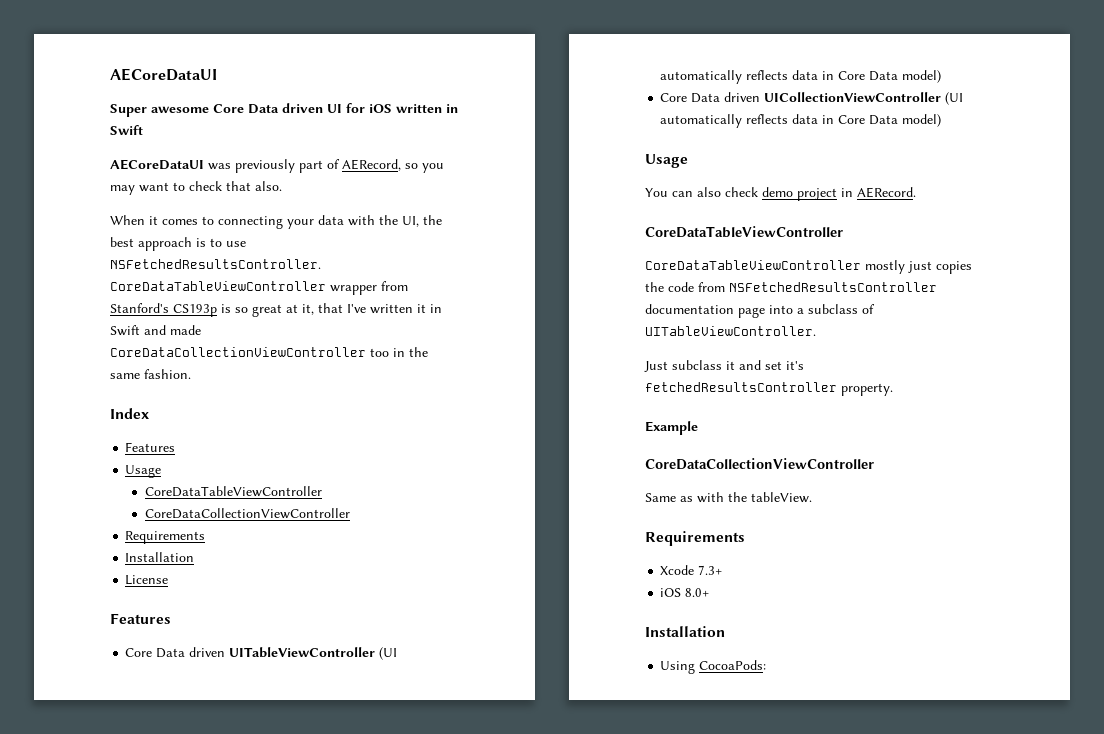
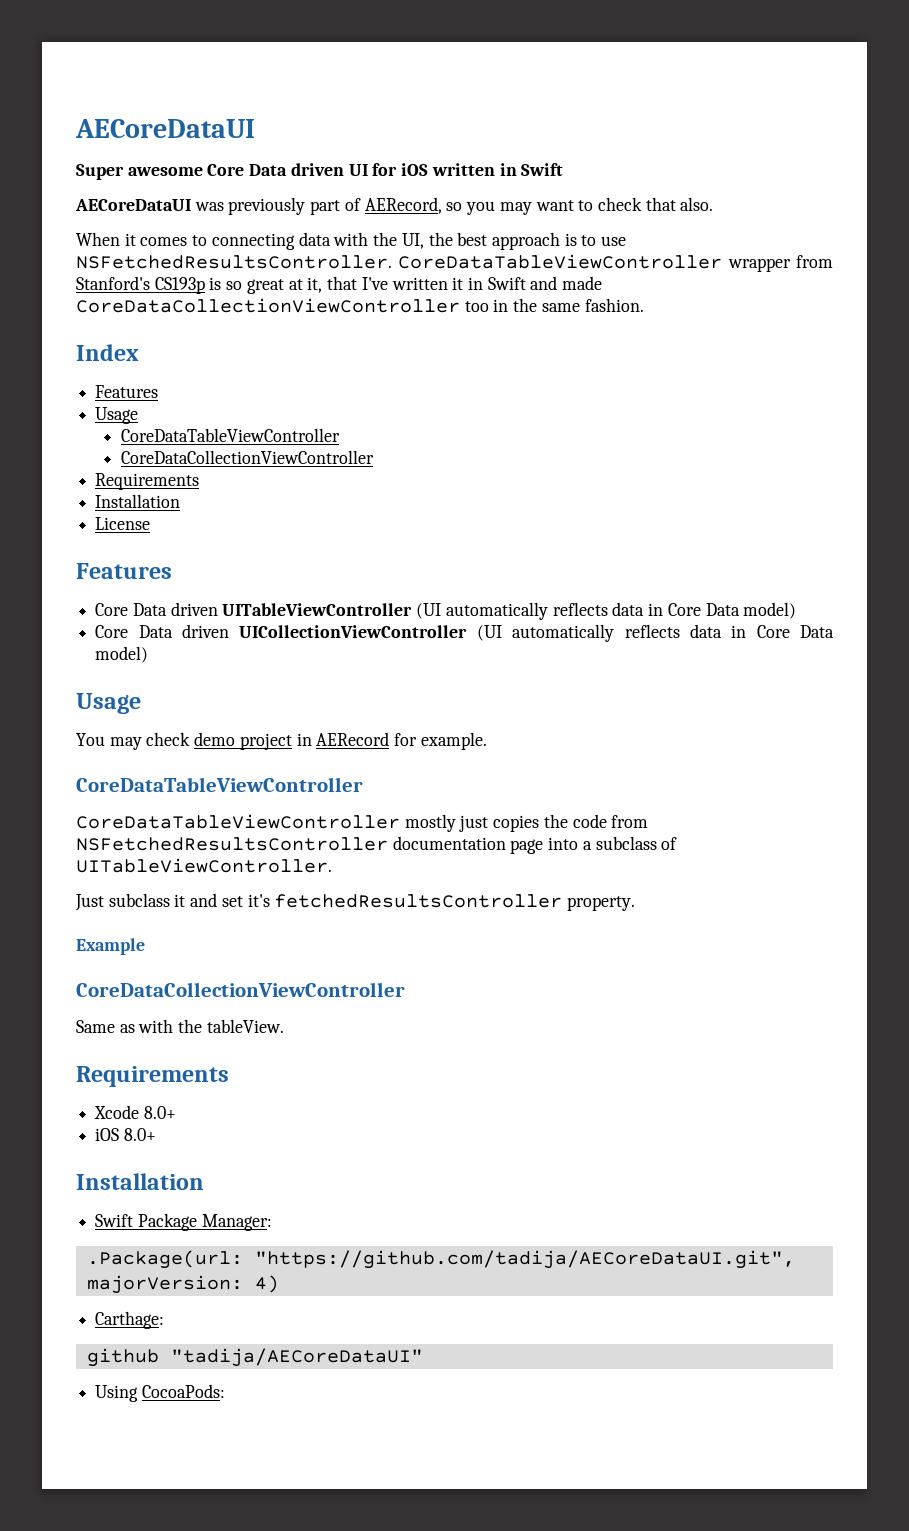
[287,219,314,229] your -> (295, 241) none
[672,187,721,197] can also -> [109,737,142,750] may
[857,187,916,198] AERecord. -> [316,732,487,750] AERecord for example.
[698,565,723,575] 7.3+ -> [143,1106,176,1119] 8.0+
(725, 631) none -> [95,1213,272,1231] [86,1250,795,1269] [86,1275,279,1294] [95,1311,165,1329] [86,1348,423,1367] // Swift Package Manager: // .Package(url: "https://github.com/tadija/AECoreDataUI.git", majorVersion: 4) // Carthage: // github "tadija/AECoreDataUI"

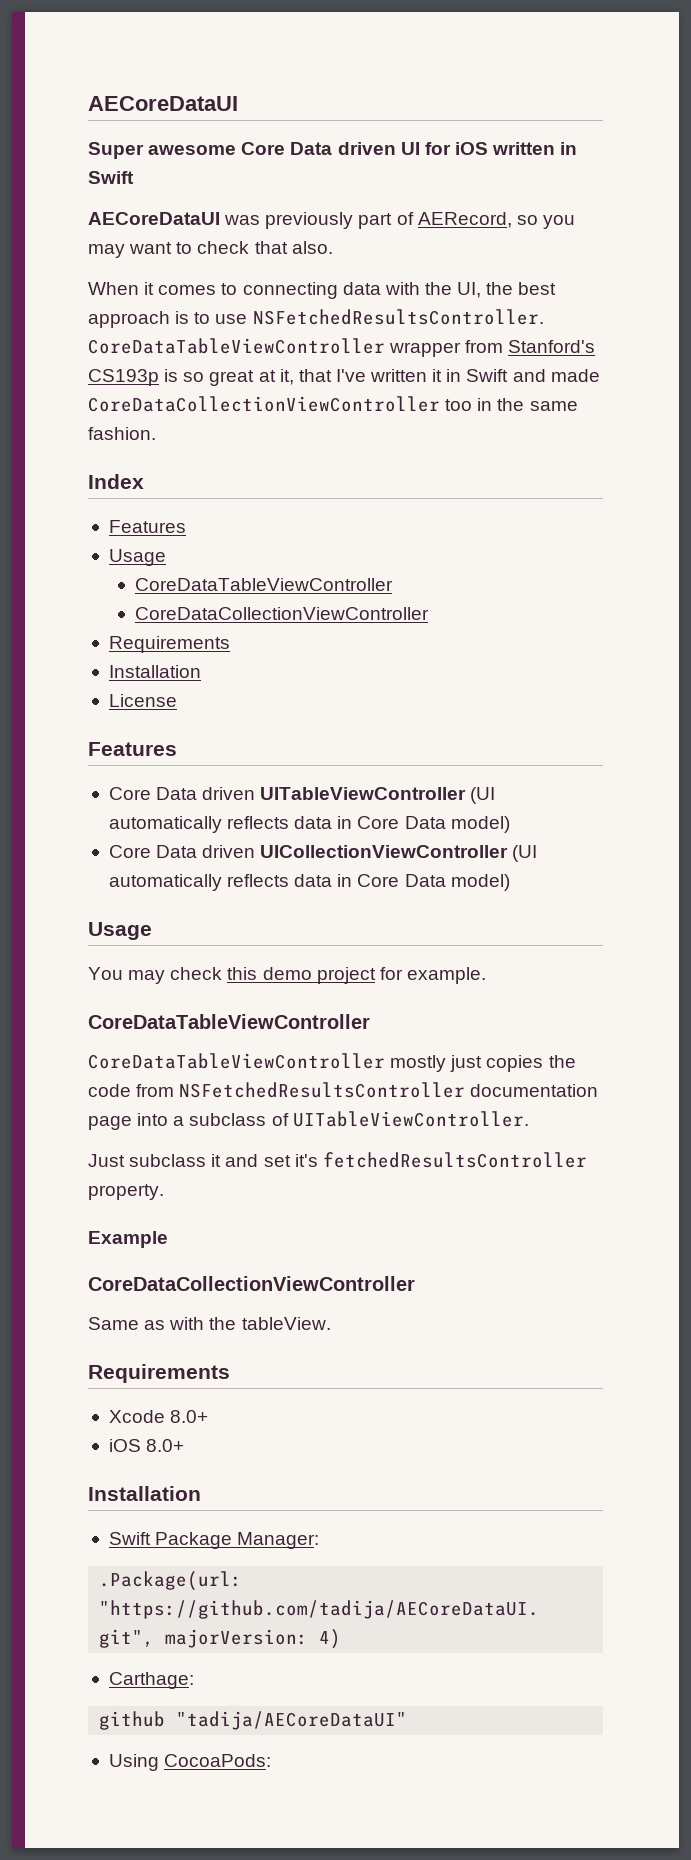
(191, 739) none -> [227,967,258,980] this
[296,732,390,746] in AERecord -> (376, 975) none

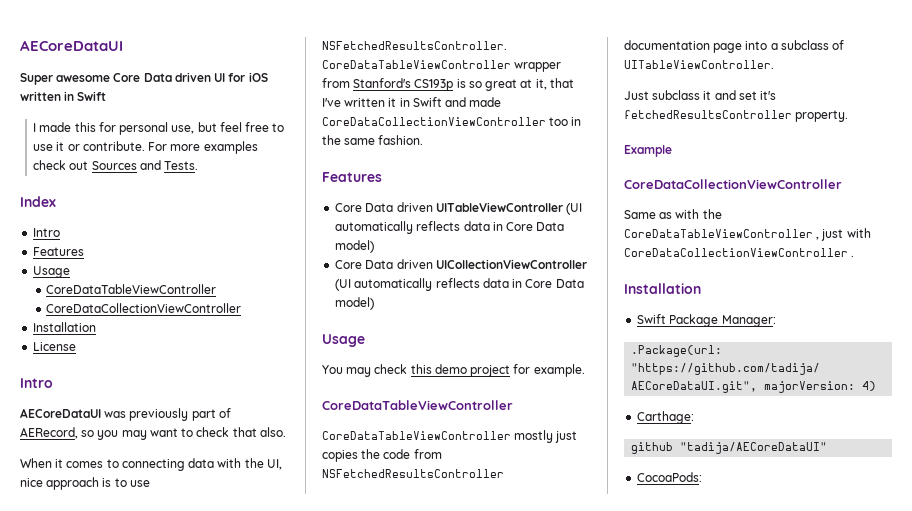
(134, 177) none -> [33,122,285,135] [33,141,258,154] [33,160,199,170] [20,196,56,207] [33,228,61,237] [33,247,85,256] [33,266,71,278] [46,284,217,294] [46,303,242,313] [33,322,97,332] [33,342,77,351] [20,378,53,388] // I made this for personal use, but feel free to use it or contribute. For more examples check out Sources and Tests. // Index // Intro // Features // Usage // CoreDataTableViewController // CoreDataCollectionViewController // Installation // License // Intro
[486,282,557,295] the best -> [20,478,43,487] nice
[88,474,144,489] [108,520,186,533] [108,549,166,566] [134,578,393,591] [134,607,429,620] [108,636,230,653] [108,665,201,678] [108,694,177,707] // Index // Features // Usage // CoreDataTableViewController // CoreDataCollectionViewController // Requirements // Installation // License -> (424, 140) none
[241,1317,331,1330] [88,1364,230,1383] [108,1410,209,1423] [108,1439,185,1452] tableView. // Requirements // Xcode 8.0+ // iOS 8.0+ -> [624,228,871,241] [624,248,855,257] CoreDataTableViewController , just with CoreDataCollectionViewController .
[108,1754,159,1771] Using -> (828, 448) none

